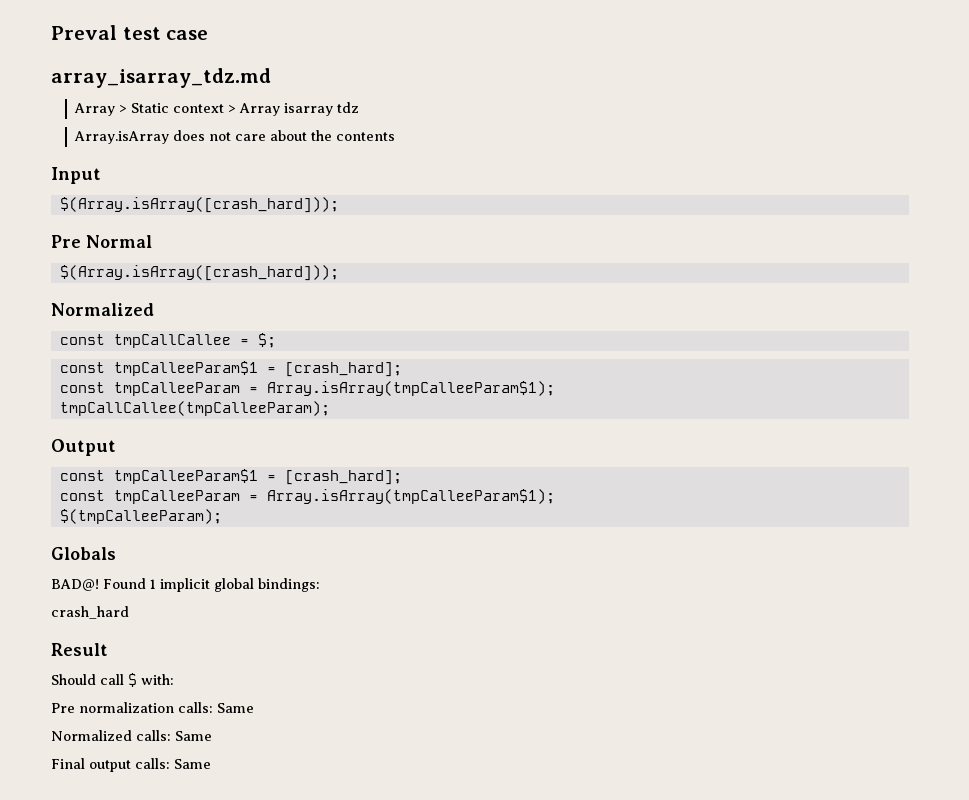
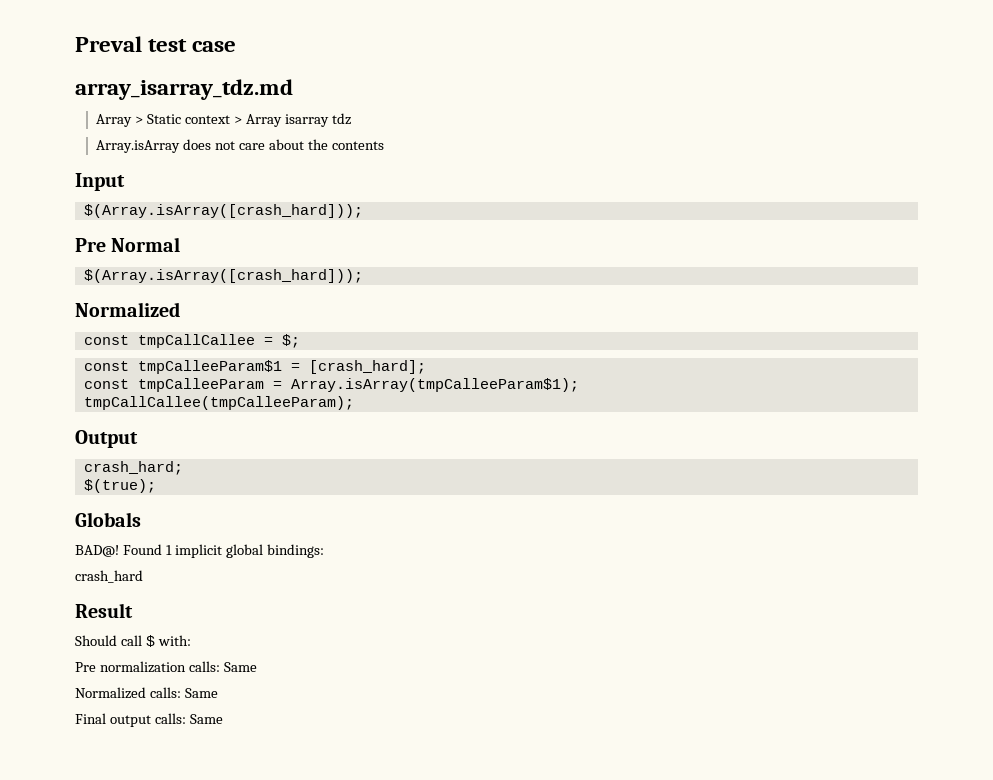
[59,469,402,485] [59,489,555,504] [59,509,222,524] const tmpCalleeParam$1 = [crash_hard]; // const tmpCalleeParam = Array.isArray(tmpCalleeParam$1); // $(tmpCalleeParam); -> [83,461,183,475] [83,479,156,493] crash_hard; // $(true);

